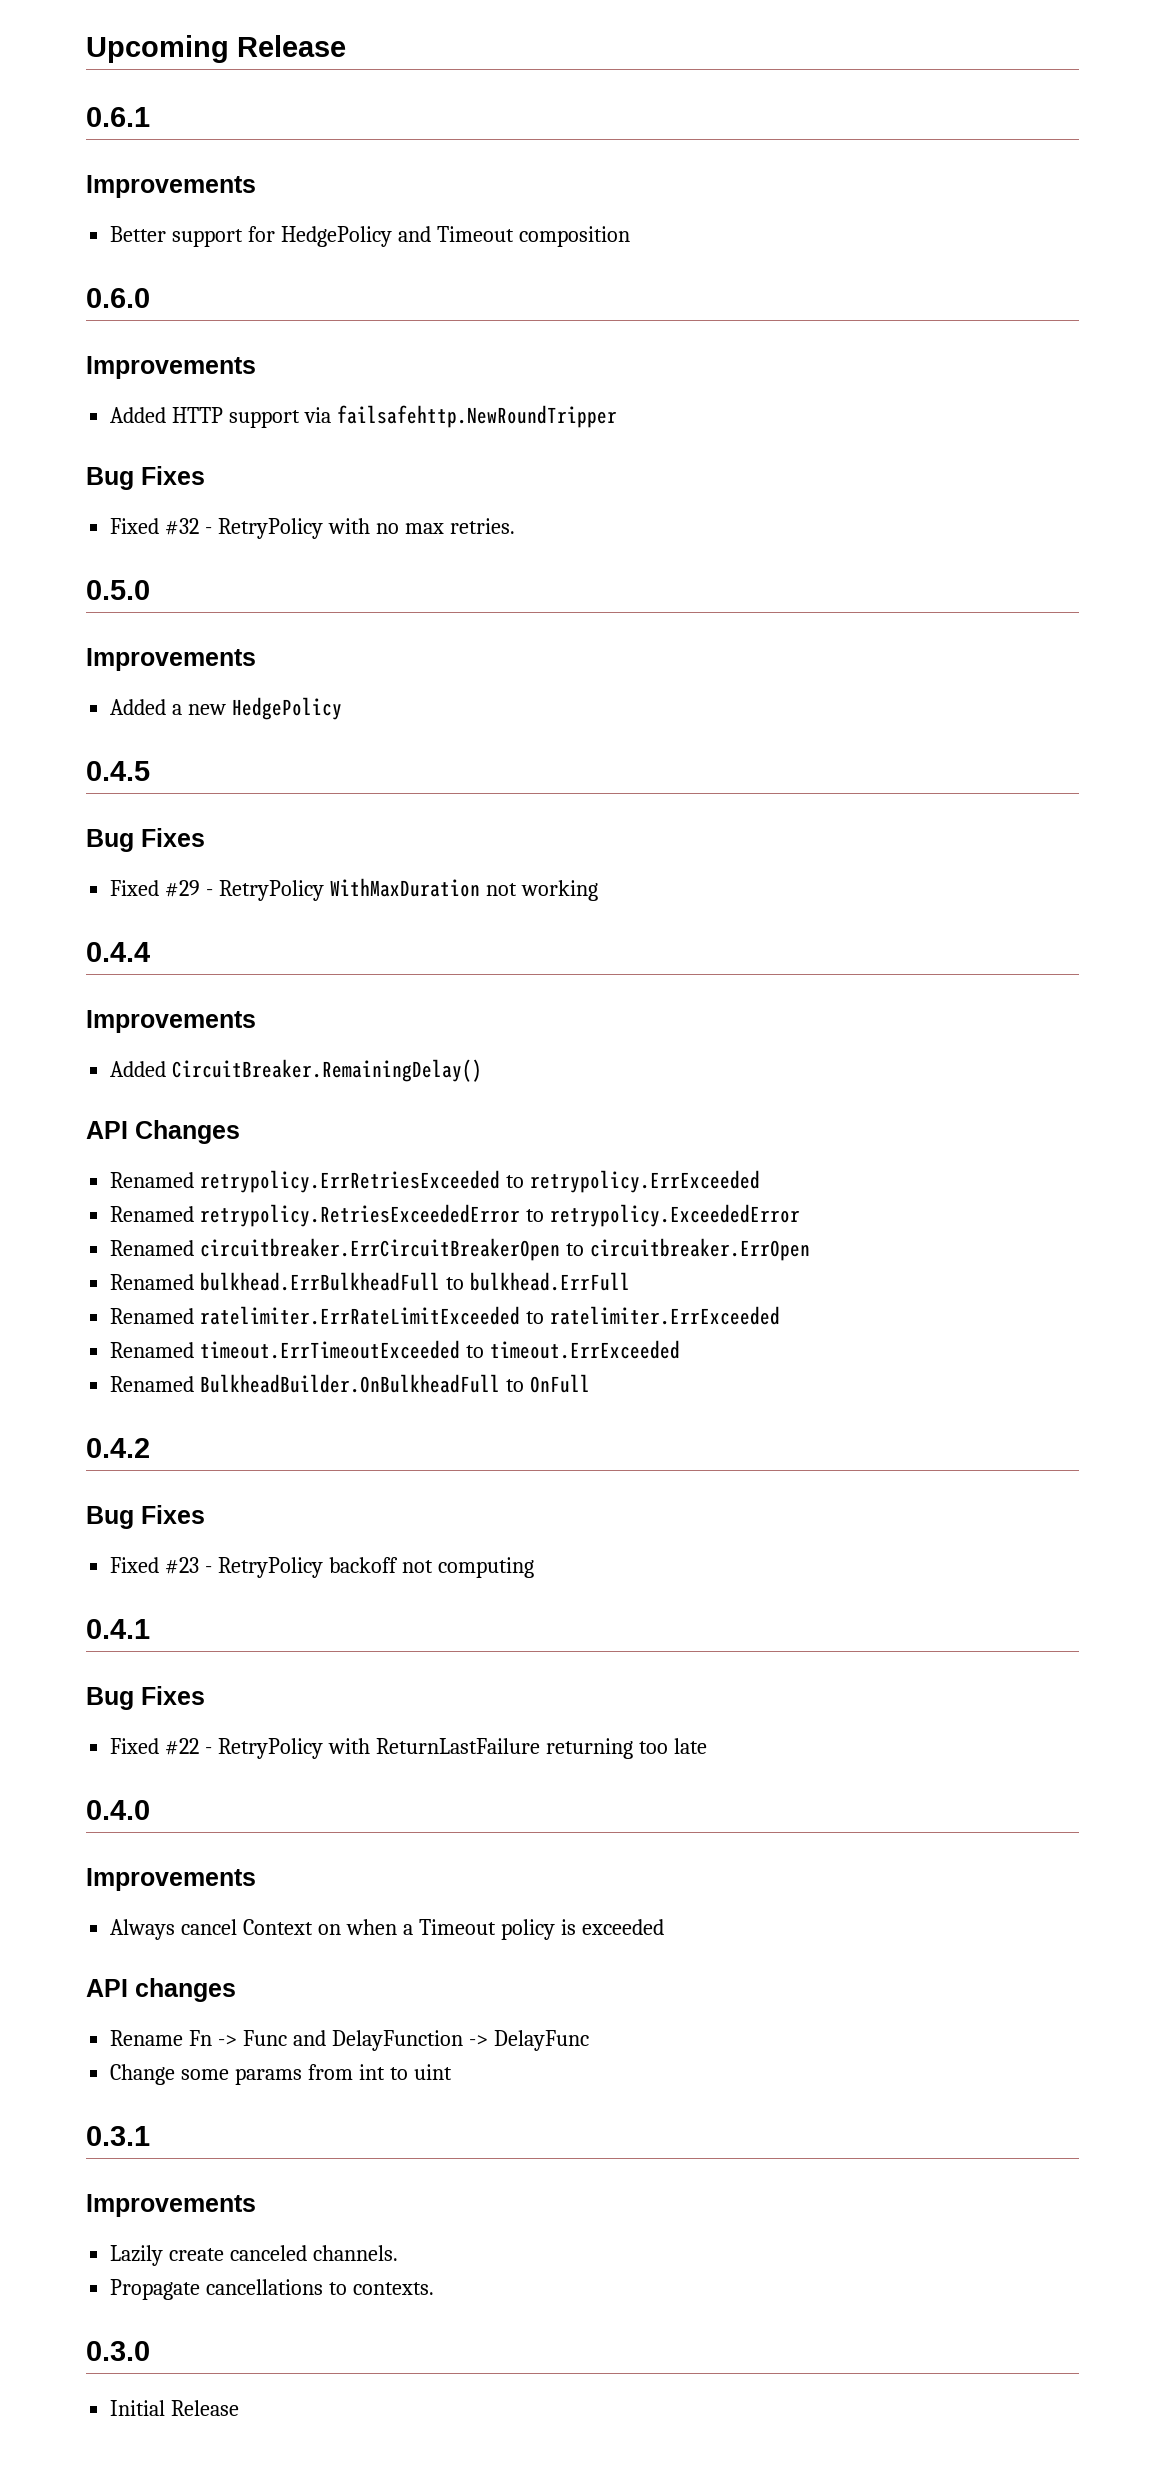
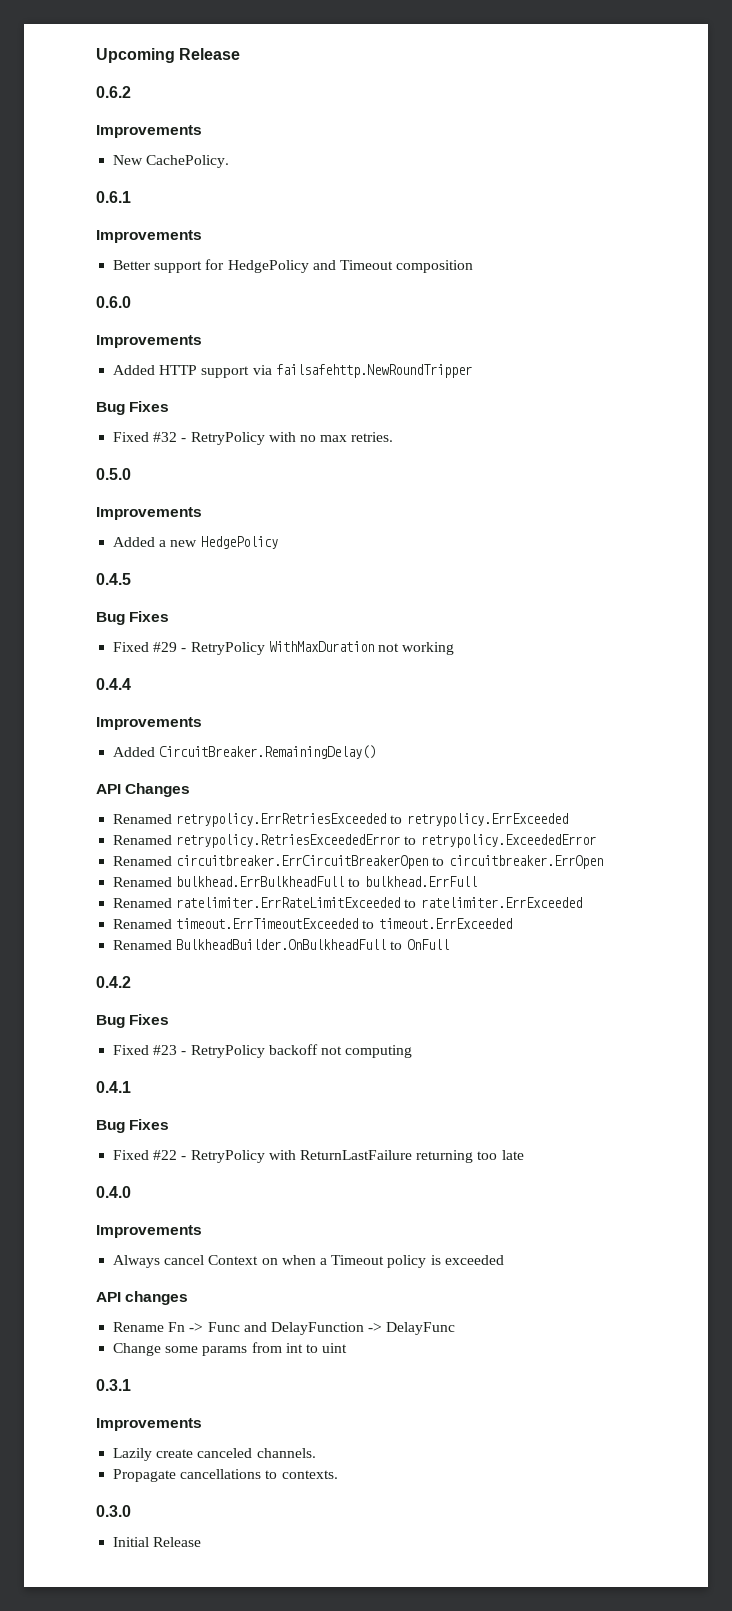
(346, 46) none -> [96,86,131,98] [96,125,202,138] [113,155,230,168] // 0.6.2 // Improvements // New CachePolicy.

